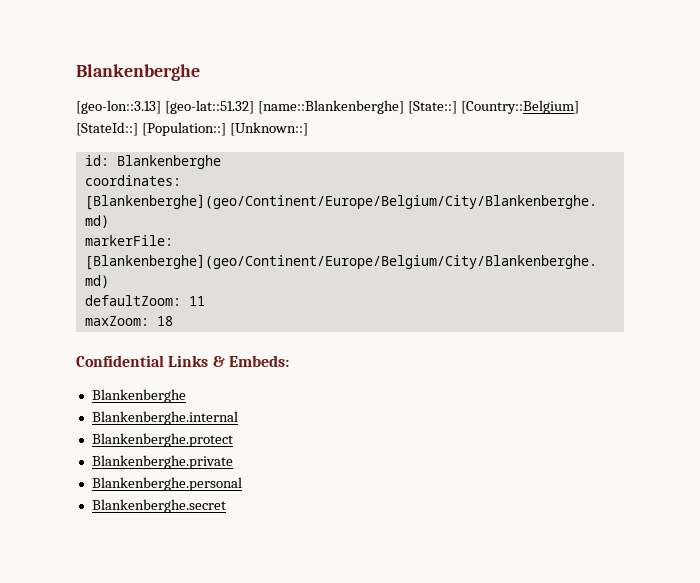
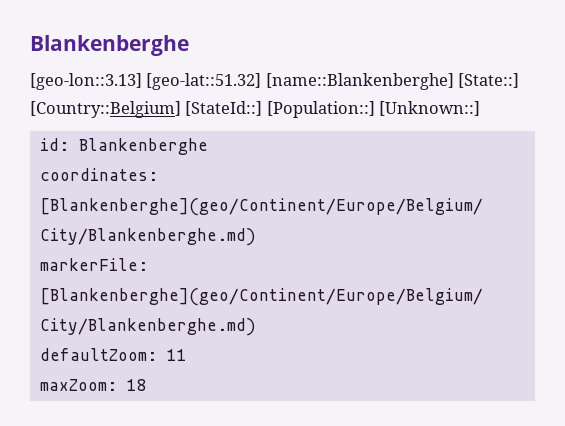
[76,355,289,367] [91,389,186,403] [91,411,238,425] [91,433,233,447] [91,455,233,469] [91,477,242,491] [91,499,226,513] // Confidential Links & Embeds: // Blankenberghe // Blankenberghe.internal // Blankenberghe.protect // Blankenberghe.private // Blankenberghe.personal // Blankenberghe.secret -> (147, 385) none

